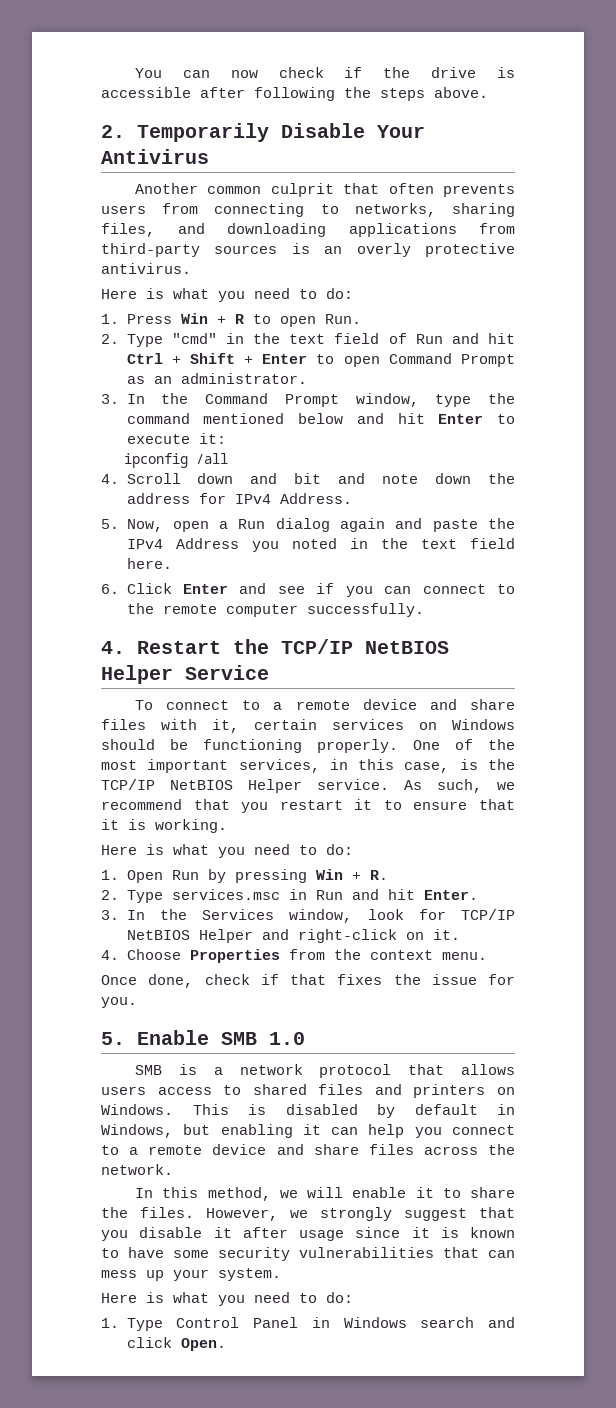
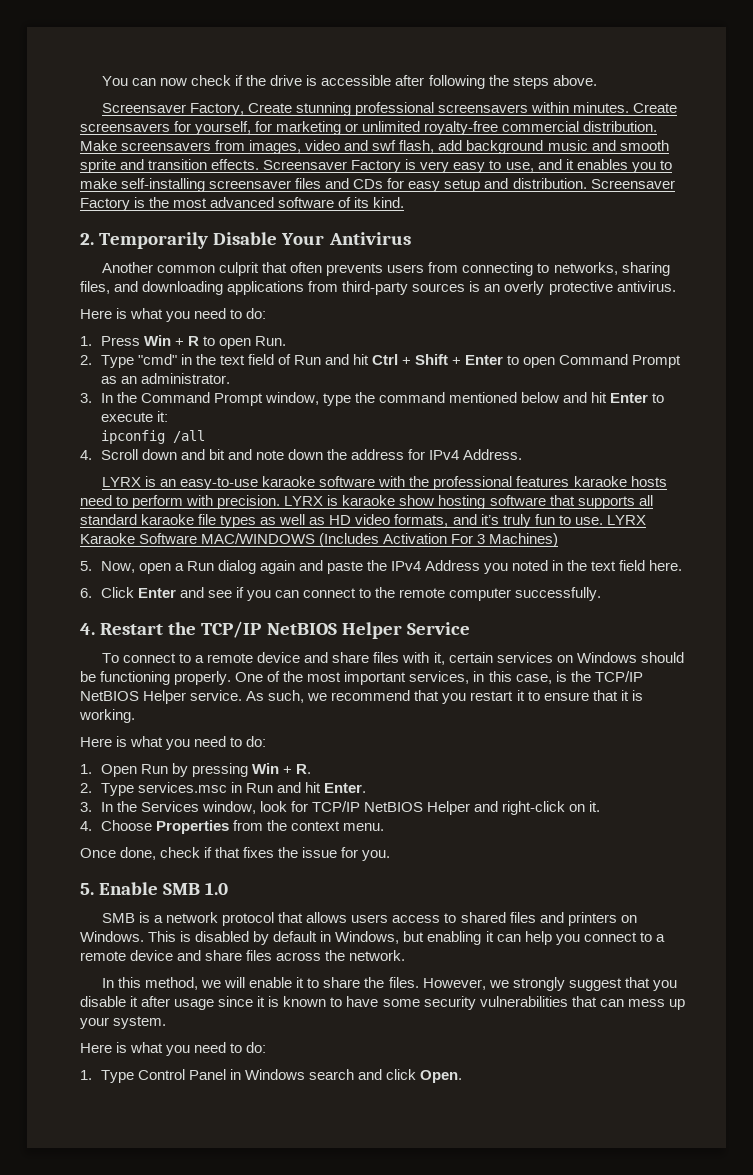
(488, 92) none -> [101,102,678,116] [80,121,658,135] [80,140,669,154] [80,159,672,173] [80,178,675,192] [80,197,405,211] // Screensaver Factory, Create stunning professional screensavers within minutes. Create screensavers for yourself, for marketing or unlimited royalty-free commercial distribution. Make screensavers from images, video and swf flash, add background music and smooth sprite and transition effects. Screensaver Factory is very easy to use, and it enables you to make self-installing screensaver files and CDs for easy setup and distribution. Screensaver Factory is the most advanced software of its kind.
(352, 498) none -> [101,476,667,490] [80,495,653,509] [80,514,646,528] [80,533,559,547] // LYRX is an easy-to-use karaoke software with the professional features karaoke hosts need to perform with precision. LYRX is karaoke show hosting software that supports all standard karaoke file types as well as HD video formats, and it’s truly fun to use. LYRX Karaoke Software MAC/WINDOWS (Includes Activation For 3 Machines)

